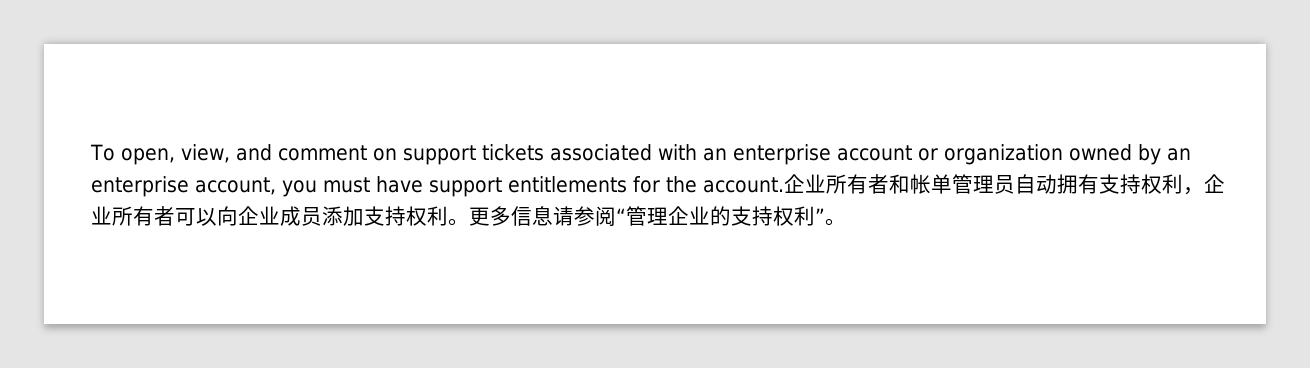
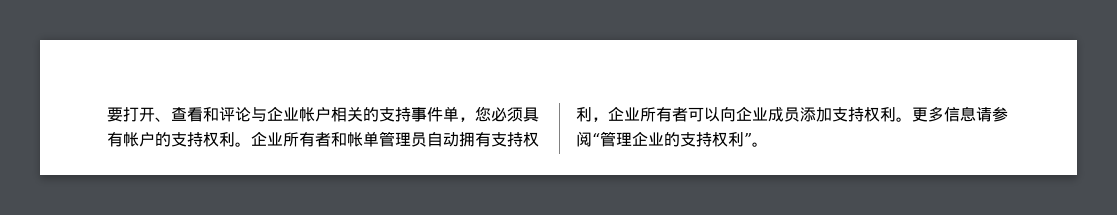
[90,144,1191,165] [91,176,784,197] To open, view, and comment on support tickets associated with an enterprise account or organization owned by an enterprise account, you must have support entitlements for the account. -> [107,106,539,122] [107,132,251,147] 要打开、查看和评论与企业帐户相关的支持事件单，您必须具有帐户的支持权利。

